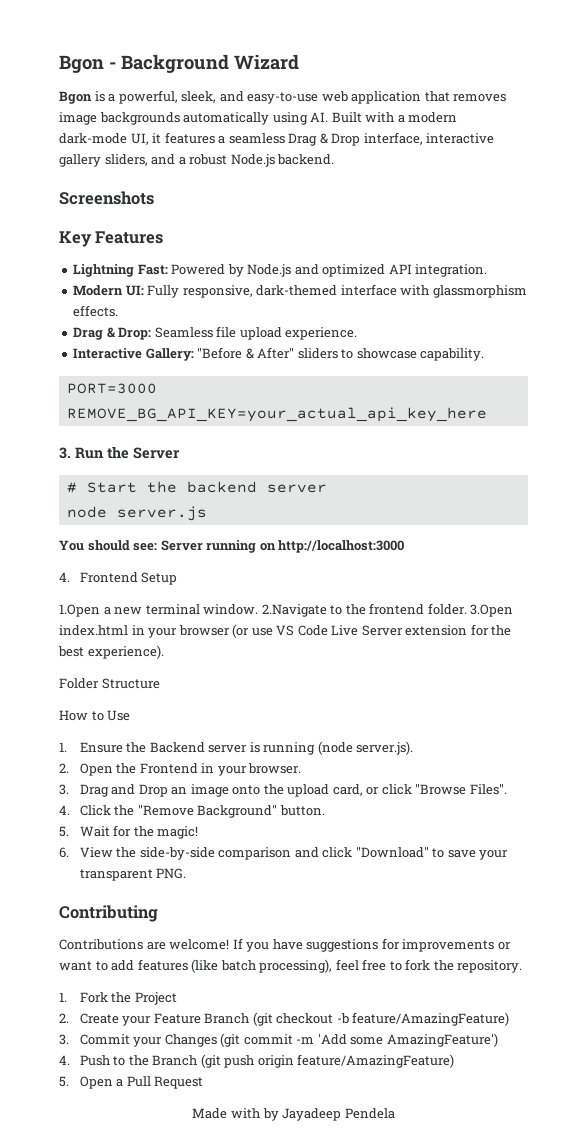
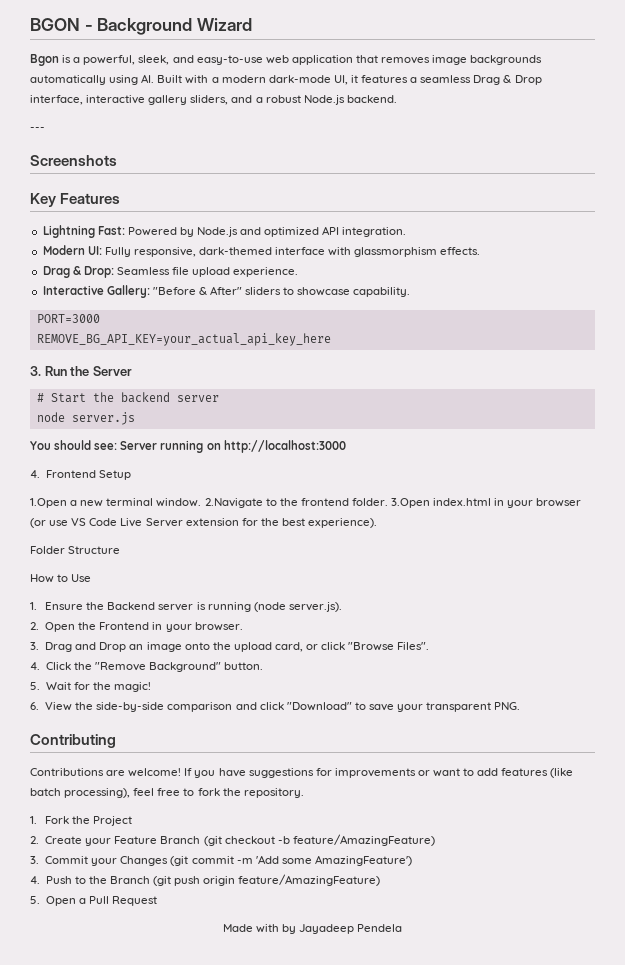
[59,55,104,73] Bgon -> [30,18,80,31] BGON
(335, 159) none -> [30,127,45,131] // ---

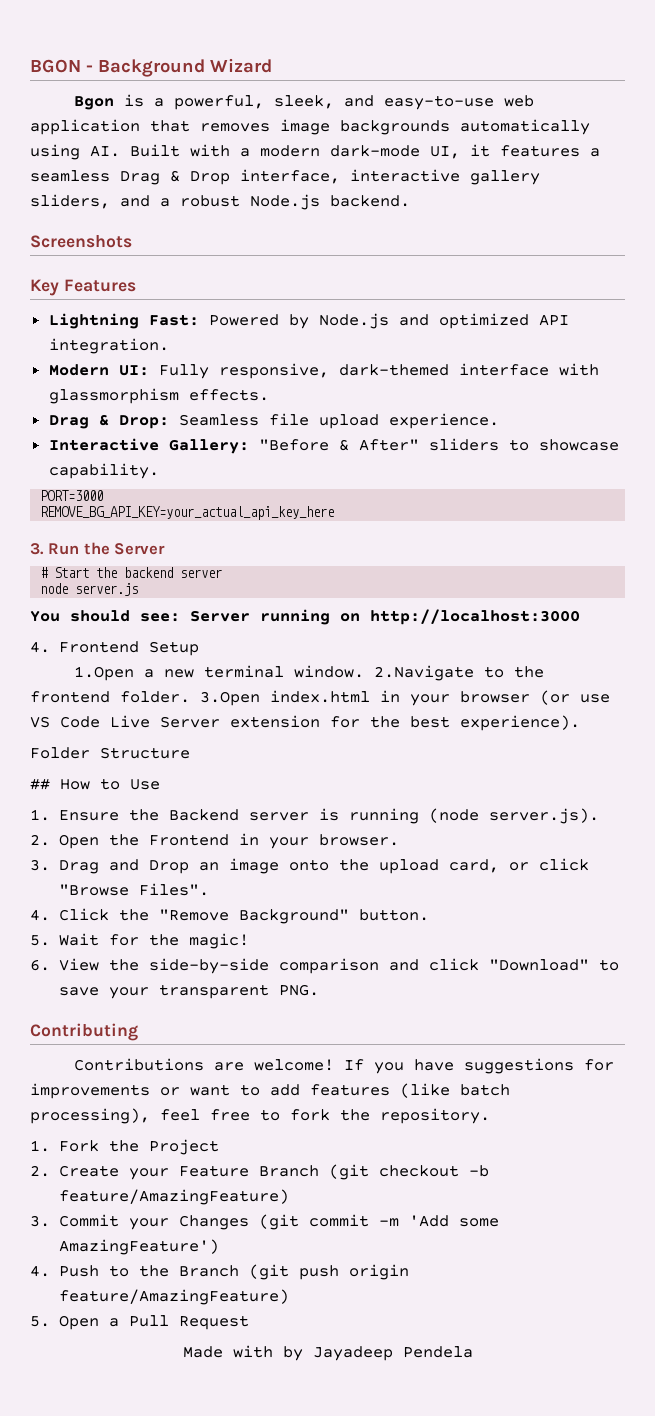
[30,127,45,131] // --- -> (410, 201) none
(121, 550) none -> [30,778,50,790] ##

